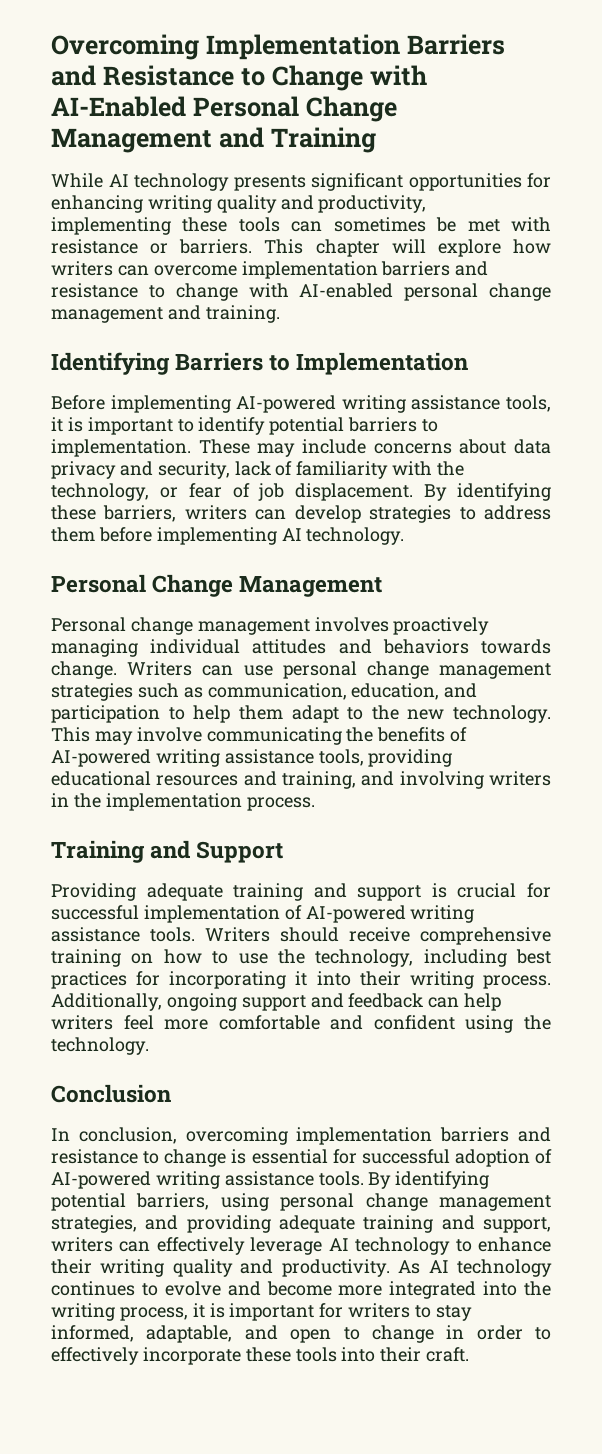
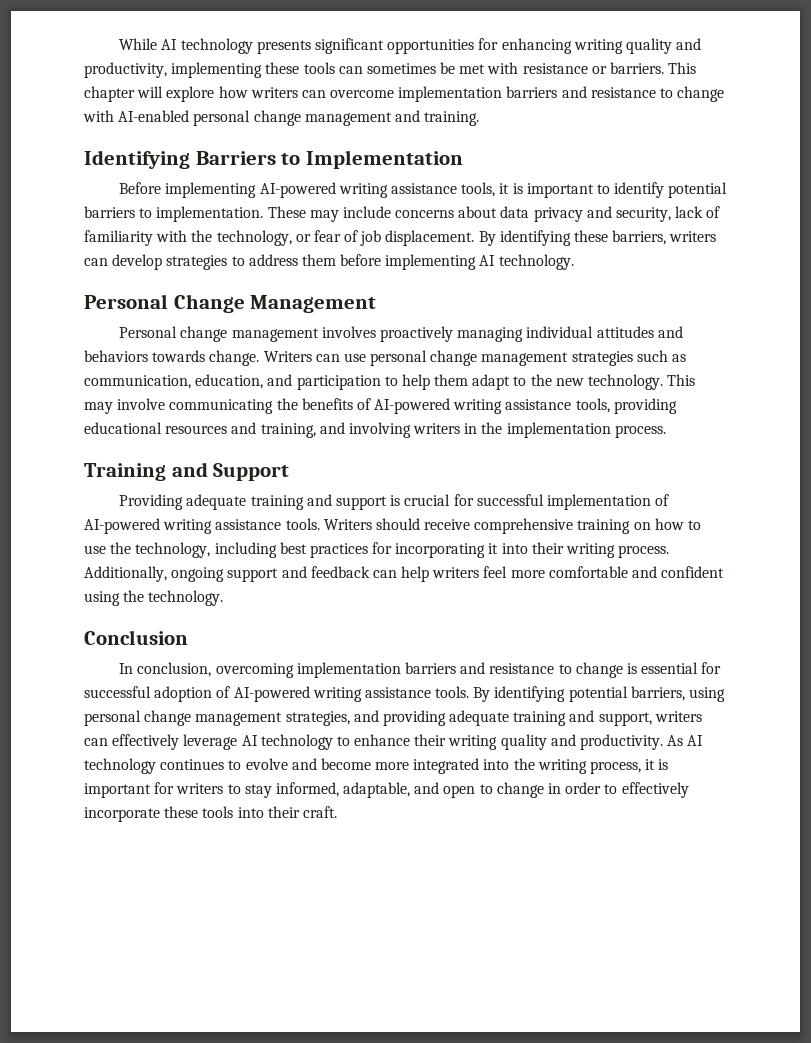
[51,34,505,60] [51,65,427,91] [51,96,397,122] [51,127,376,153] Overcoming Implementation Barriers and Resistance to Change with AI-Enabled Personal Change Management and Training // -> (119, 44) none

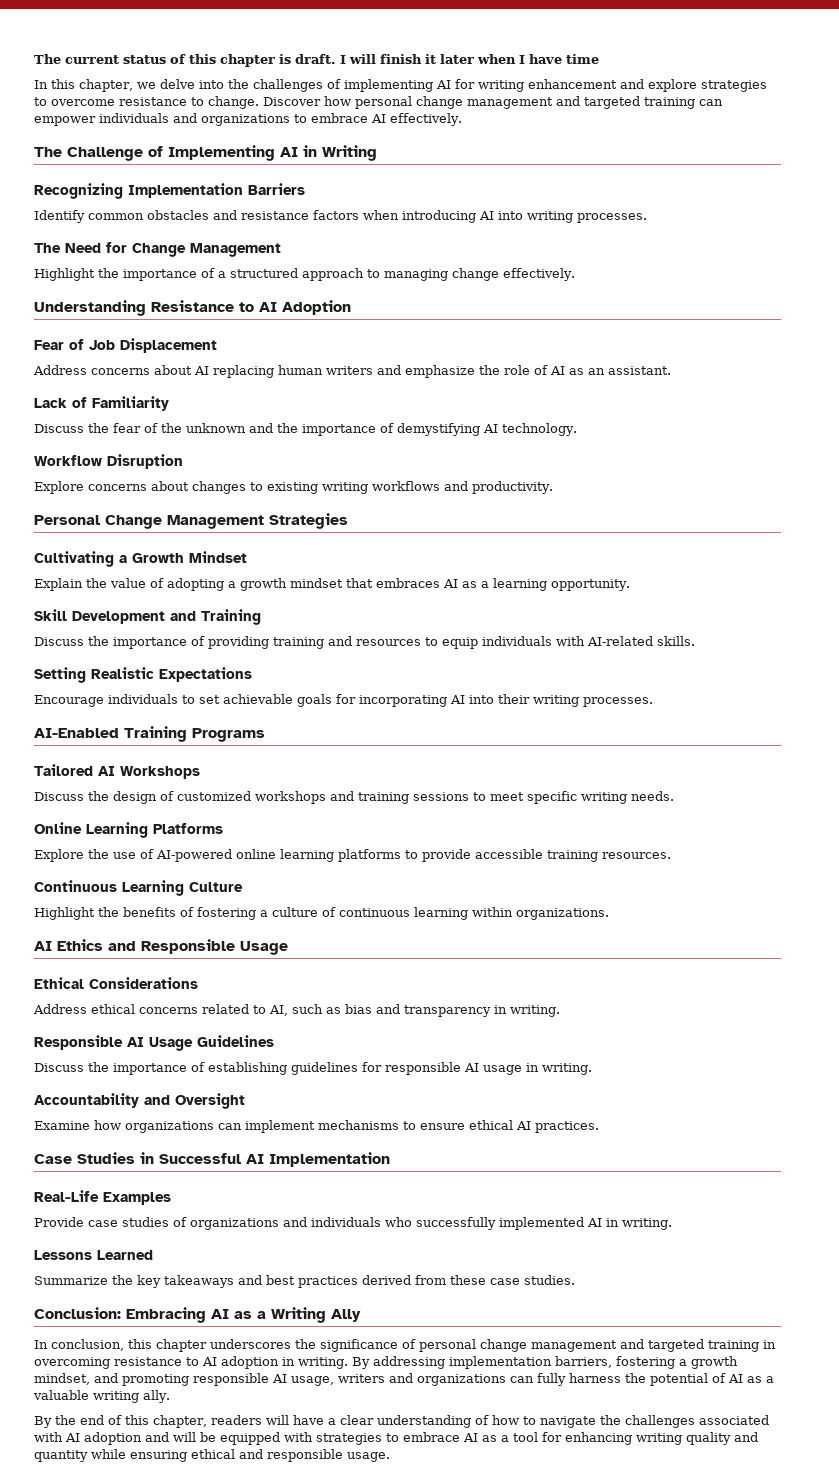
[119,38,475,54] While AI technology presents significant opportunities -> [34,54,599,67] [34,79,767,92] [34,96,723,109] [34,113,462,126] [34,145,377,161] [34,183,305,199] [34,210,647,223] [34,242,281,257] [34,268,575,281] [34,300,351,316] [34,338,217,353] [33,365,671,378] [34,396,169,411] [34,423,577,436] [34,454,183,469] [34,481,553,494] [34,513,348,529] [34,551,247,567] [34,578,630,591] [34,609,261,625] [34,636,695,649] [34,667,252,683] [34,694,653,707] [34,726,265,742] [34,764,200,779] [34,791,674,804] [34,822,223,838] [34,849,671,862] [34,880,243,896] [34,907,609,920] [34,939,288,955] [34,977,198,989] [33,1004,560,1017] [34,1035,274,1051] [34,1062,592,1075] [34,1093,245,1109] [34,1120,599,1133] [34,1152,390,1167] [34,1190,171,1205] [34,1217,672,1230] [34,1250,153,1260] [34,1275,575,1288] [34,1307,361,1323] [34,1339,776,1352] [34,1356,738,1369] [34,1373,774,1386] [33,1390,170,1403] [34,1415,769,1428] [34,1432,538,1445] The current status of this chapter is draft. I will finish it later when I have time // In this chapter, we delve into the challenges of implementing AI for writing enhancement and explore strategies to overcome resistance to change. Discover how personal change management and targeted training can empower individuals and organizations to embrace AI effectively. // The Challenge of Implementing AI in Writing // Recognizing Implementation Barriers // Identify common obstacles and resistance factors when introducing AI into writing processes. // The Need for Change Management // Highlight the importance of a structured approach to managing change effectively. // Understanding Resistance to AI Adoption // Fear of Job Displacement // Address concerns about AI replacing human writers and emphasize the role of AI as an assistant. // Lack of Familiarity // Discuss the fear of the unknown and the importance of demystifying AI technology. // Workflow Disruption // Explore concerns about changes to existing writing workflows and productivity. // Personal Change Management Strategies // Cultivating a Growth Mindset // Explain the value of adopting a growth mindset that embraces AI as a learning opportunity. // Skill Development and Training // Discuss the importance of providing training and resources to equip individuals with AI-related skills. // Setting Realistic Expectations // Encourage individuals to set achievable goals for incorporating AI into their writing processes. // AI-Enabled Training Programs // Tailored AI Workshops // Discuss the design of customized workshops and training sessions to meet specific writing needs. // Online Learning Platforms // Explore the use of AI-powered online learning platforms to provide accessible training resources. // Continuous Learning Culture // Highlight the benefits of fostering a culture of continuous learning within organizations. // AI Ethics and Responsible Usage // Ethical Considerations // Address ethical concerns related to AI, such as bias and transparency in writing. // Responsible AI Usage Guidelines // Discuss the importance of establishing guidelines for responsible AI usage in writing. // Accountability and Oversight // Examine how organizations can implement mechanisms to ensure ethical AI practices. // Case Studies in Successful AI Implementation // Real-Life Examples // Provide case studies of organizations and individuals who successfully implemented AI in writing. // Lessons Learned // Summarize the key takeaways and best practices derived from these case studies. // Conclusion: Embracing AI as a Writing Ally // In conclusion, this chapter underscores the significance of personal change management and targeted training in overcoming resistance to AI adoption in writing. By addressing implementation barriers, fostering a growth mindset, and promoting responsible AI usage, writers and organizations can fully harness the potential of AI as a valuable writing ally. // By the end of this chapter, readers will have a clear understanding of how to navigate the challenges associated with AI adoption and will be equipped with strategies to embrace AI as a tool
[84,62,697,78] [84,86,725,102] [83,110,480,126] [84,150,464,169] [119,182,728,198] [84,206,721,222] [84,230,717,246] [84,254,574,270] [84,294,377,313] [119,326,683,342] [84,350,687,366] [84,374,696,390] [84,398,677,414] [84,422,666,438] [84,462,290,481] [119,494,670,510] [84,518,702,534] [84,542,670,558] [84,566,725,582] [84,590,224,606] [84,630,188,645] [119,662,722,678] [84,686,726,702] [84,710,702,726] [84,734,704,750] [84,758,669,774] [84,782,689,798] [84,806,337,822] productivity, implementing these tools can sometimes be met with resistance or barriers. This chapter will explore how writers can overcome implementation barriers and resistance to change with AI-enabled personal change management and training. // Identifying Barriers to Implementation // Before implementing AI-powered writing assistance tools, it is important to identify potential barriers to implementation. These may include concerns about data privacy and security, lack of familiarity with the technology, or fear of job displacement. By identifying these barriers, writers can develop strategies to address them before implementing AI technology. // Personal Change Management // Personal change management involves proactively managing individual attitudes and behaviors towards change. Writers can use personal change management strategies such as communication, education, and participation to help them adapt to the new technology. This may involve communicating the benefits of AI-powered writing assistance tools, providing educational resources and training, and involving writers in the implementation process. // Training and Support // Providing adequate training and support is crucial for successful implementation of AI-powered writing assistance tools. Writers should receive comprehensive training on how to use the technology, including best practices for incorporating it into their writing process. Additionally, ongoing support and feedback can help writers feel more comfortable and confident using the technology. // Conclusion // In conclusion, overcoming implementation barriers and resistance to change is essential for successful adoption of AI-powered writing assistance tools. By identifying potential barriers, using personal change management strategies, and providing adequate training and support, writers can effectively leverage AI technology to enhance their writing quality and productivity. As AI technology continues to evolve and become more integrated into the writing process, it is important for writers to stay informed, adaptable, and open to change in order to effectively incorporate these tools into their craft. -> [34,1449,390,1462] quantity while ensuring ethical and responsible usage.

